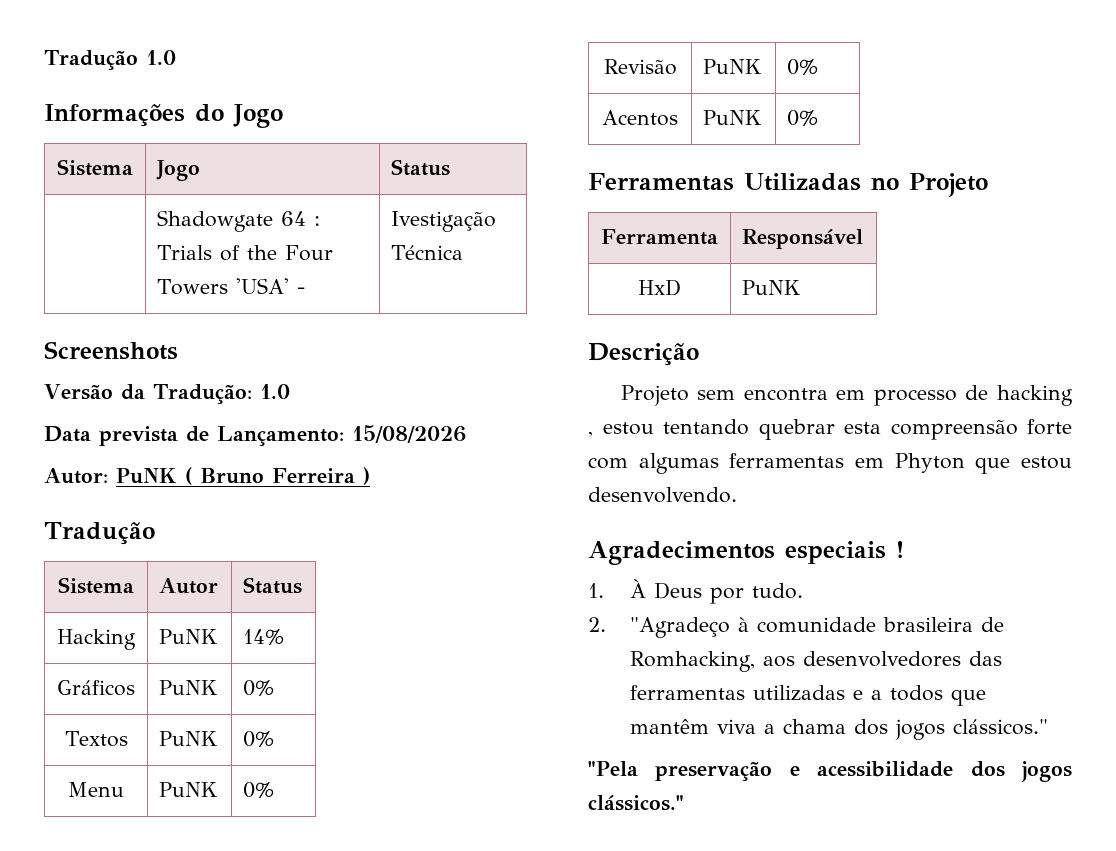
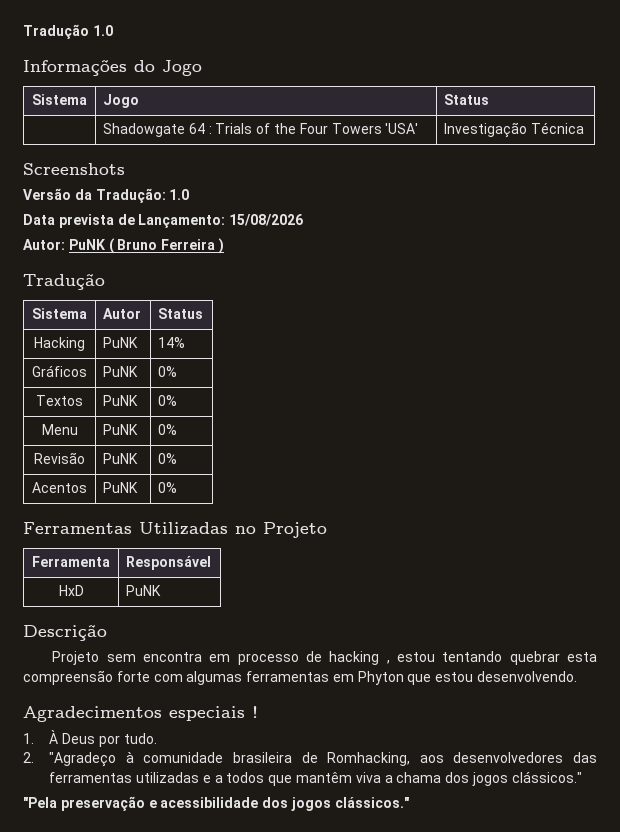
[297,287,306,294] [391,211,497,232] - | Ivestigação -> [444,122,528,138] | Investigação

